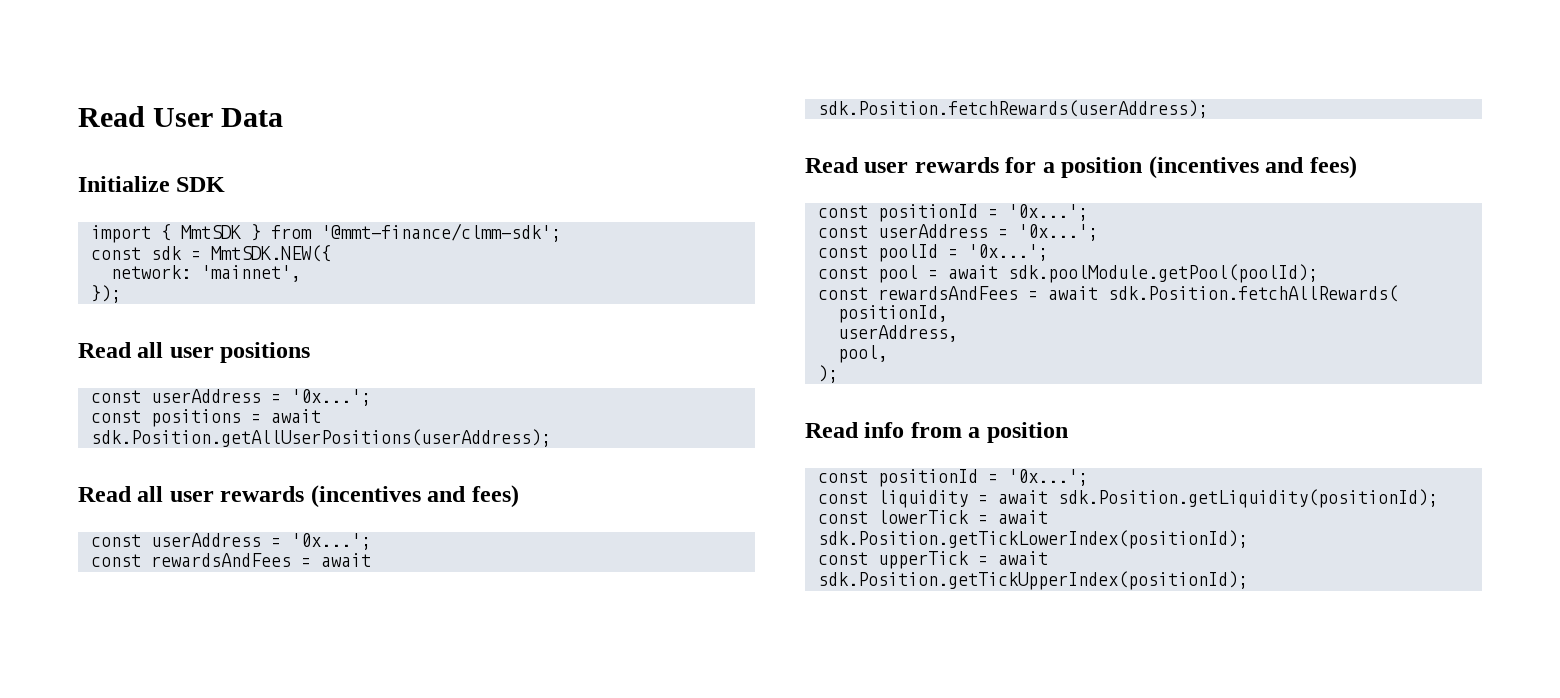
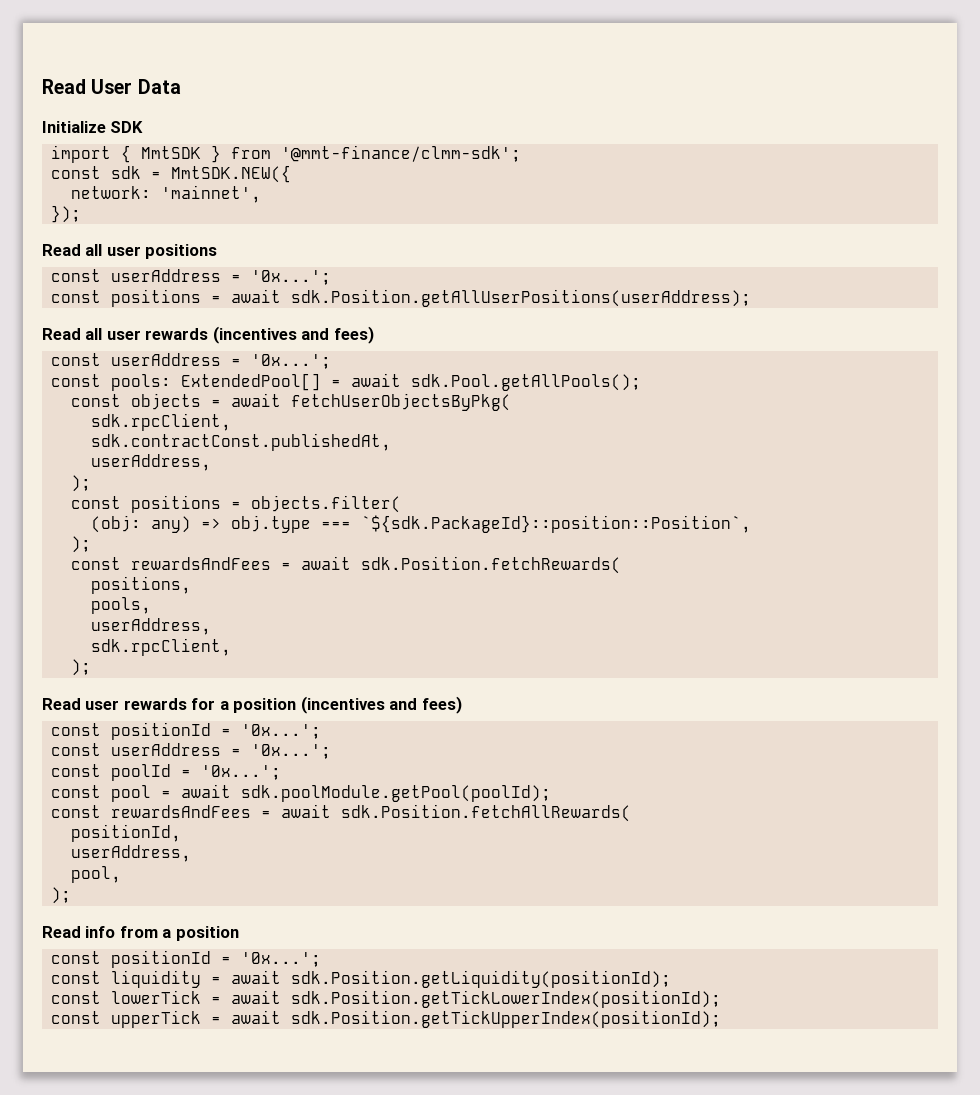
[150,553,371,567] [817,100,1208,118] rewardsAndFees = await sdk.Position.fetchRewards(userAddress); -> [111,373,642,391] [71,393,512,411] [91,413,232,431] [91,433,392,451] [91,454,212,471] [71,475,92,492] [71,495,402,513] [91,515,752,533] [71,536,92,553] [71,556,622,574] [91,576,192,594] [91,597,152,614] [91,618,212,635] [91,638,232,656] [71,659,92,676] pools: ExtendedPool[] = await sdk.Pool.getAllPools(); // const objects = await fetchUserObjectsByPkg( // sdk.rpcClient, // sdk.contractConst.publishedAt, // userAddress, // ); // const positions = objects.filter( // (obj: any) => obj.type === `${sdk.PackageId}::position::Position`, // ); // const rewardsAndFees = await sdk.Position.fetchRewards( // positions, // pools, // userAddress, // sdk.rpcClient, // );

